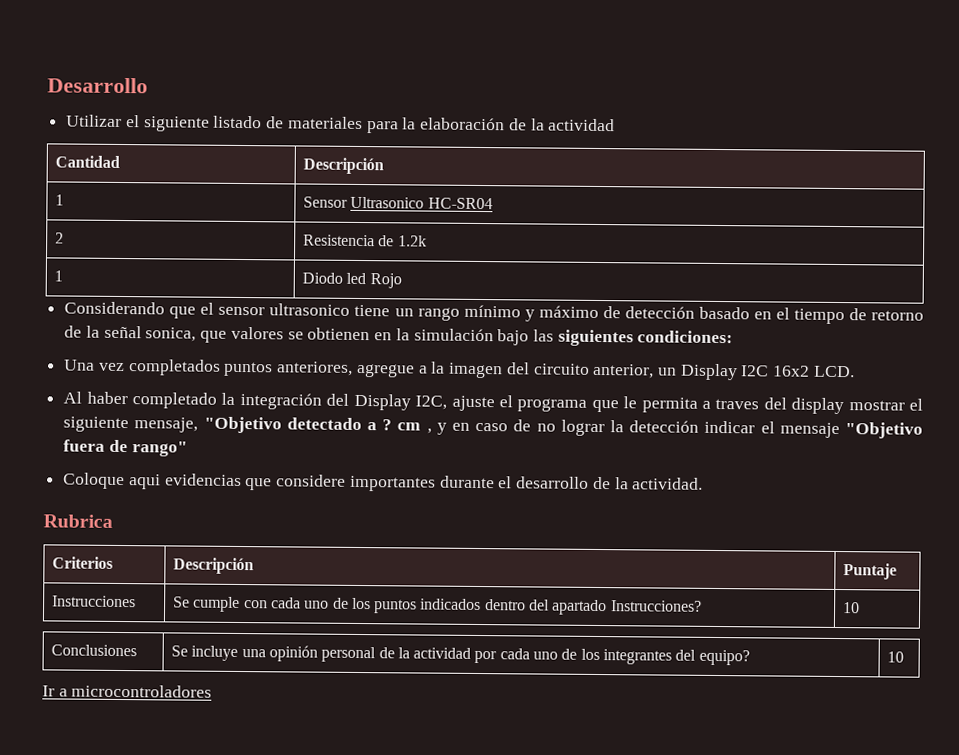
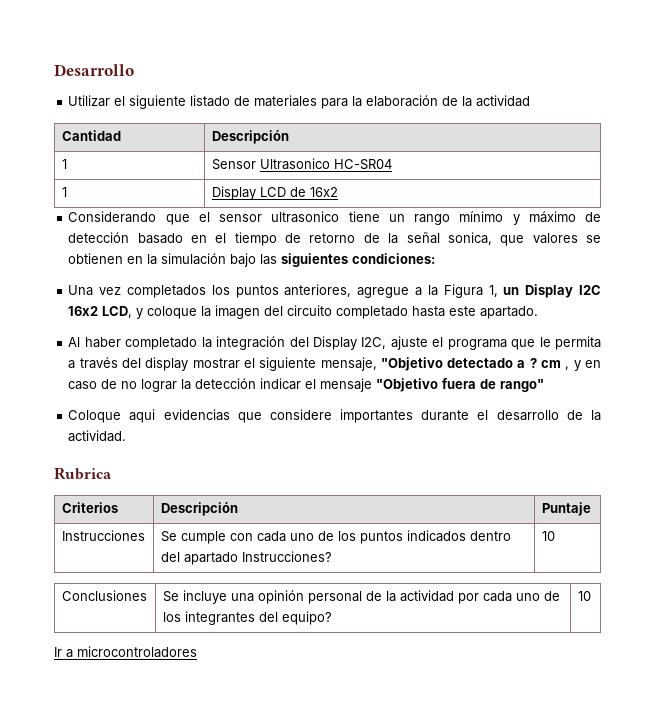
[54,232,64,244] [302,234,427,247] [53,270,63,282] [301,272,402,289] 2 | Resistencia de 1.2k // 1 | Diodo led Rojo -> [61,187,67,197] [211,186,338,200] 1 | Display LCD de 16x2
(221, 367) none -> [211,285,230,295] los
[448,362,855,381] imagen del circuito anterior, un Display I2C 16x2 LCD. -> [443,284,602,298] [68,305,539,319] Figura 1, un Display I2C 16x2 LCD, y coloque la imagen del circuito completado hasta este apartado.
[715,398,760,410] traves -> [79,357,118,369] través

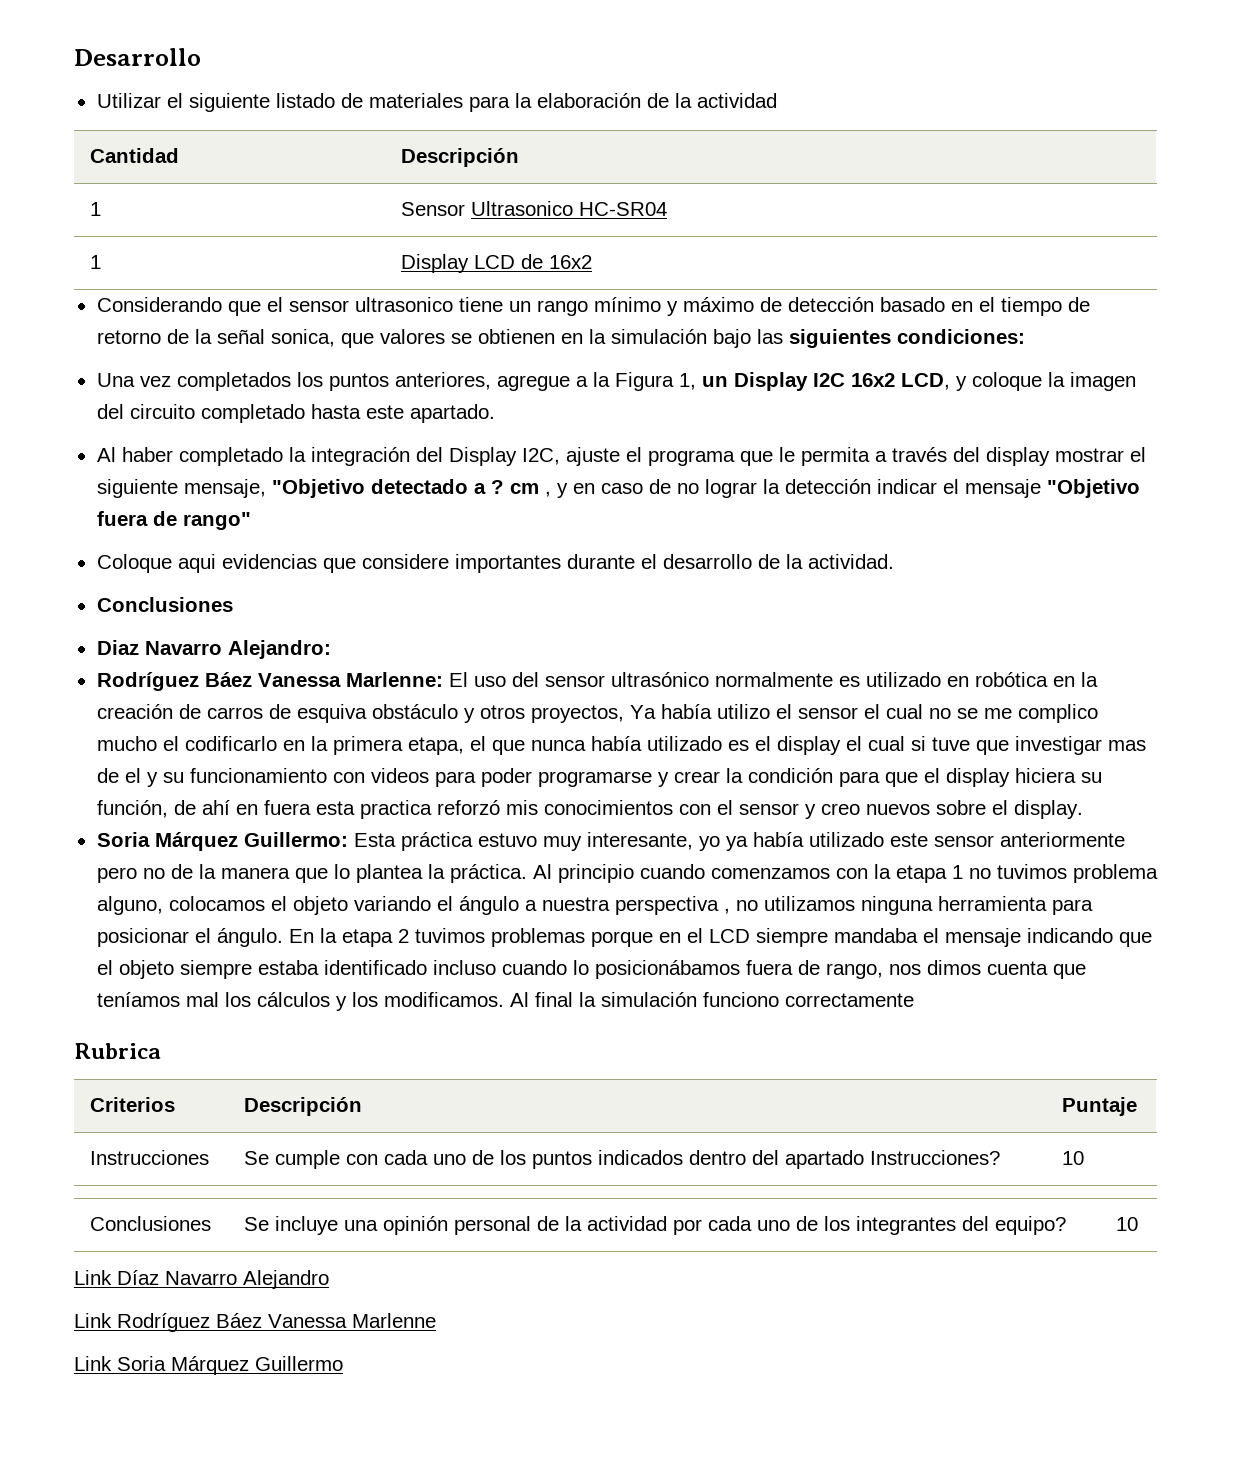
(127, 436) none -> [96,597,233,612] [96,640,331,659] [96,672,1098,691] [96,704,1098,723] [96,736,1146,755] [96,768,1102,787] [96,800,1083,819] [96,832,1125,851] [96,864,1158,883] [96,896,1093,915] [96,928,1152,947] [96,960,1086,979] [96,992,914,1011] // Conclusiones // Diaz Navarro Alejandro: // Rodríguez Báez Vanessa Marlenne: El uso del sensor ultrasónico normalmente es utilizado en robótica en la creación de carros de esquiva obstáculo y otros proyectos, Ya había utilizo el sensor el cual no se me complico mucho el codificarlo en la primera etapa, el que nunca había utilizado es el display el cual si tuve que investigar mas de el y su funcionamiento con videos para poder programarse y crear la condición para que el display hiciera su función, de ahí en fuera esta practica reforzó mis conocimientos con el sensor y creo nuevos sobre el display. // Soria Márquez Guillermo: Esta práctica estuvo muy interesante, yo ya había utilizado este sensor anteriormente pero no de la manera que lo plantea la práctica. Al principio cuando comenzamos con la etapa 1 no tuvimos problema alguno, colocamos el objeto variando el ángulo a nuestra perspectiva , no utilizamos ninguna herramienta para posicionar el ángulo. En la etapa 2 tuvimos problemas porque en el LCD siempre mandaba el mensaje indicando que el objeto siempre estaba identificado incluso cuando lo posicionábamos fuera de rango, nos dimos cuenta que teníamos mal los cálculos y los modificamos. Al final la simulación funciono correctamente
[54,646,197,658] Ir a microcontroladores -> [74,1270,329,1289] [74,1313,436,1332] [74,1356,343,1375] Link Díaz Navarro Alejandro // Link Rodríguez Báez Vanessa Marlenne // Link Soria Márquez Guillermo

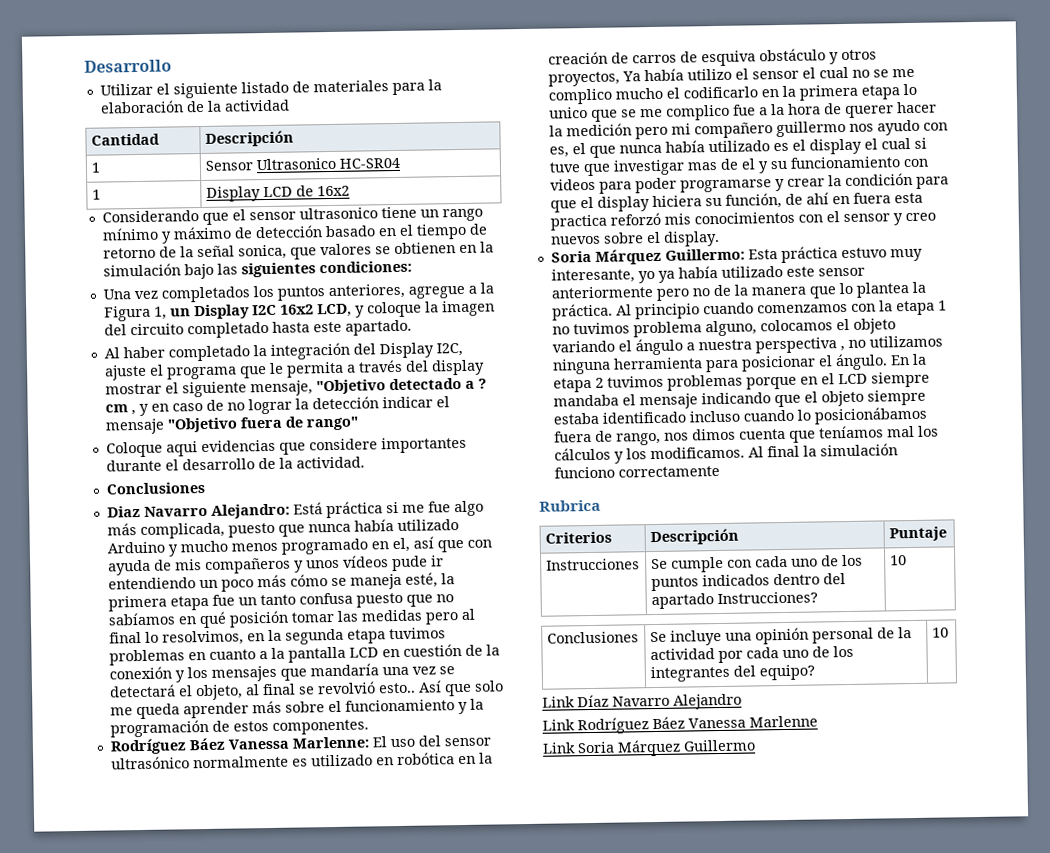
(331, 649) none -> [292,500,484,519] [106,519,459,539] [106,536,492,557] [107,555,444,576] [107,572,455,592] [107,592,454,612] [107,608,475,629] [108,627,446,646] [108,644,500,666] [108,663,455,683] [108,680,504,701] [109,698,484,720] [109,719,369,738] Está práctica si me fue algo más complicada, puesto que nunca había utilizado Arduino y mucho menos programado en el, así que con ayuda de mis compañeros y unos vídeos pude ir entendiendo un poco más cómo se maneja esté, la primera etapa fue un tanto confusa puesto que no sabíamos en qué posición tomar las medidas pero al final lo resolvimos, en la segunda etapa tuvimos problemas en cuanto a la pantalla LCD en cuestión de la conexión y los mensajes que mandaría una vez se detectará el objeto, al final se revolvió esto.. Así que solo me queda aprender más sobre el funcionamiento y la programación de estos componentes.
[407,737,464,755] etapa, -> [860,83,917,100] [548,101,937,122] [548,119,948,140] [548,146,569,158] etapa lo unico que se me complico fue a la hora de querer hacer la medición pero mi compañero guillermo nos ayudo con es,

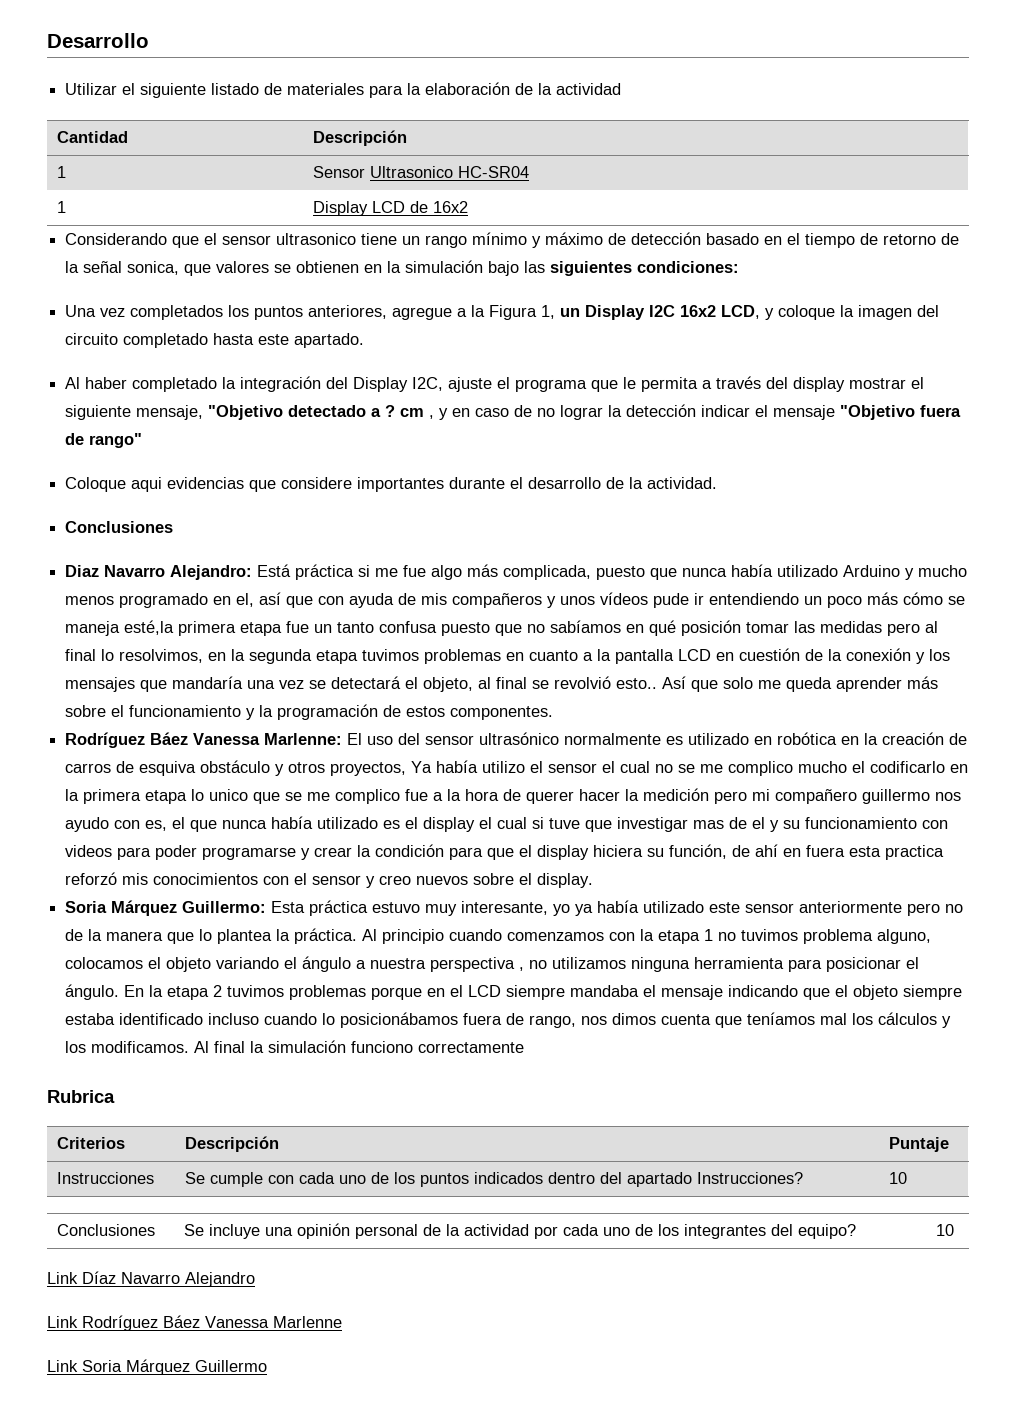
[404,572,455,588] esté, la -> [124,620,175,635] esté,la

